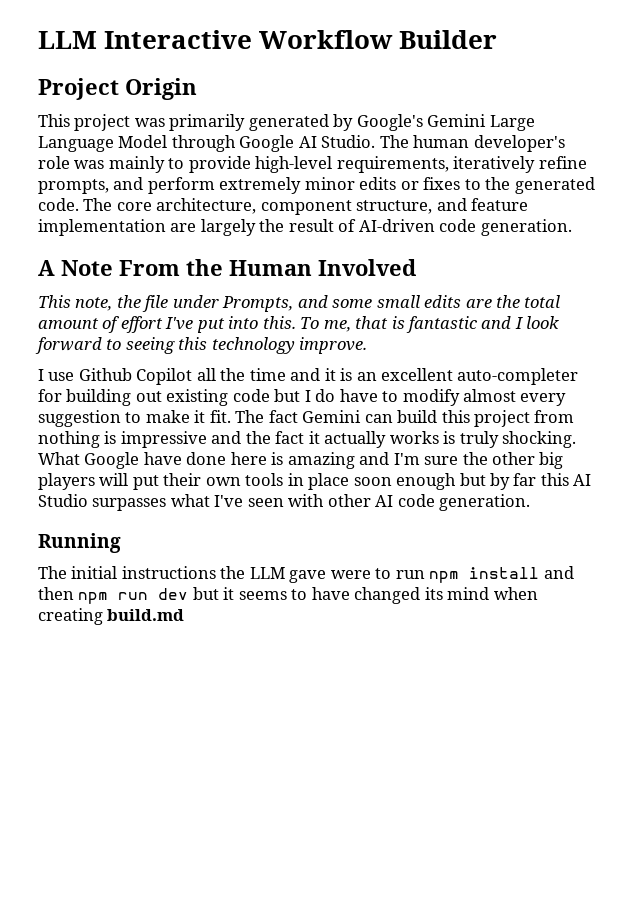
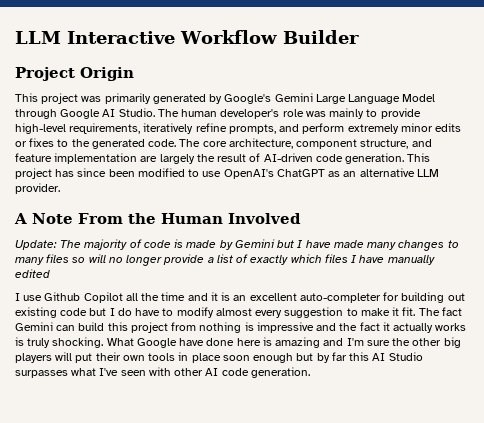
(572, 227) none -> [407,153,431,162] [15,168,439,179] [15,183,60,194] This project has since been modified to use OpenAI's ChatGPT as an alternative LLM provider.
[38,295,561,312] [38,316,560,333] [35,337,368,354] This note, the file under Prompts, and some small edits are the total amount of effort I've put into this. To me, that is fantastic and I look forward to seeing this technology improve. -> [15,239,459,251] [15,254,435,266] [15,269,50,278] Update: The majority of code is made by Gemini but I have made many changes to many files so will no longer provide a list of exactly which files I have manually edited
[38,533,121,553] [38,566,574,583] [38,587,538,604] [38,608,185,625] // Running // The initial instructions the LLM gave were to run npm install and then npm run dev but it seems to have changed its mind when creating build.md -> (310, 372) none

